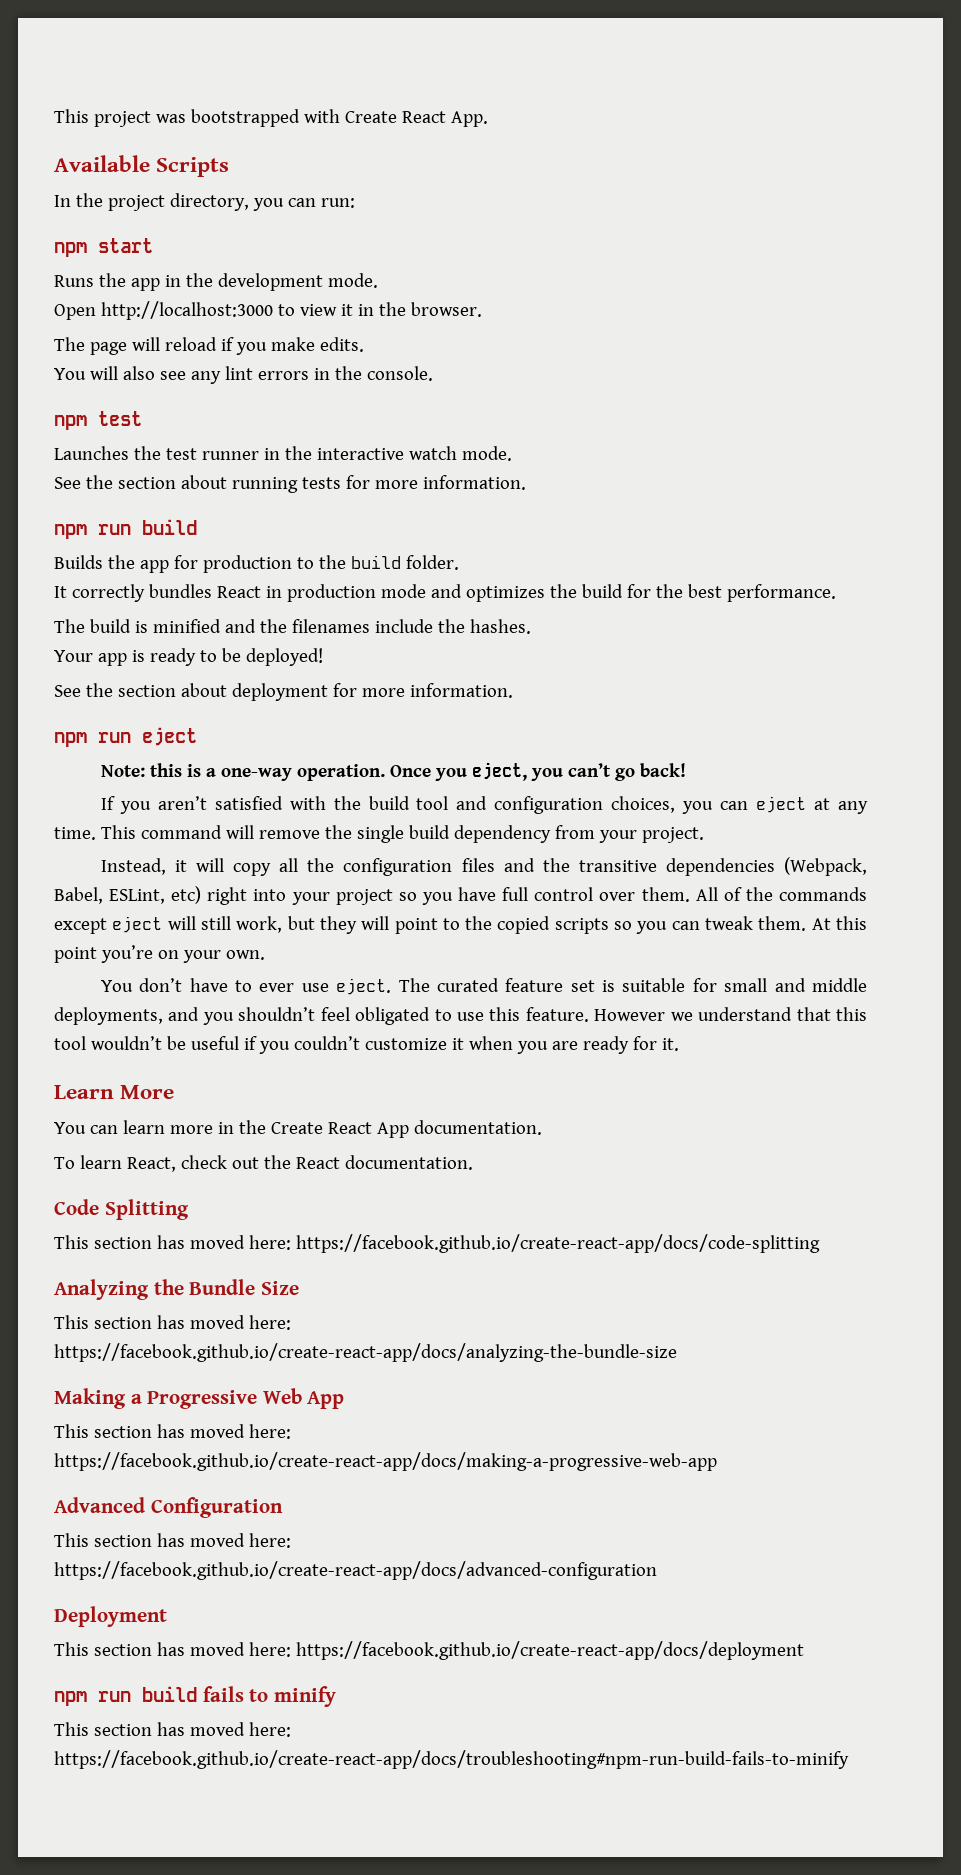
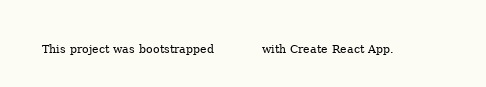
[54,155,230,177] [54,193,355,211] [54,238,153,257] [54,273,378,291] [54,301,482,320] [54,337,364,355] [54,366,433,384] [54,411,142,430] [54,446,512,461] [54,475,526,493] [54,519,197,539] [54,555,459,573] [54,584,836,602] [54,619,531,634] [54,648,323,666] [54,683,513,701] [54,727,197,747] [100,762,686,781] [100,796,868,814] [54,825,704,843] [100,857,868,876] [54,886,868,905] [54,916,867,934] [54,945,265,963] [100,978,868,995] [54,1007,868,1025] [54,1036,679,1054] [54,1085,175,1099] [54,1120,542,1138] [54,1155,473,1172] [54,1199,189,1220] [54,1234,820,1253] [54,1279,299,1300] [54,1315,291,1330] [54,1343,677,1362] [54,1388,345,1409] [54,1424,291,1439] [54,1452,717,1471] [54,1497,283,1518] [54,1533,291,1548] [54,1561,657,1580] [54,1606,167,1627] [54,1641,804,1660] [54,1686,336,1707] [54,1722,291,1737] [54,1750,849,1769] // Available Scripts // In the project directory, you can run: // npm start // Runs the app in the development mode. // Open http://localhost:3000 to view it in the browser. // The page will reload if you make edits. // You will also see any lint errors in the console. // npm test // Launches the test runner in the interactive watch mode. // See the section about running tests for more information. // npm run build // Builds the app for production to the build folder. // It correctly bundles React in production mode and optimizes the build for the best performance. // The build is minified and the filenames include the hashes. // Your app is ready to be deployed! // See the section about deployment for more information. // npm run eject // Note: this is a one-way operation. Once you eject, you can’t go back! // If you aren’t satisfied with the build tool and configuration choices, you can eject at any time. This command will remove the single build dependency from your project. // Instead, it will copy all the configuration files and the transitive dependencies (Webpack, Babel, ESLint, etc) right into your project so you have full control over them. All of the commands except eject will still work, but they will point to the copied scripts so you can tweak them. At this point you’re on your own. // You don’t have to ever use eject. The curated feature set is suitable for small and middle deployments, and you shouldn’t feel obligated to use this feature. However we understand that this tool wouldn’t be useful if you couldn’t customize it when you are ready for it. // Learn More // You can learn more in the Create React App documentation. // To learn React, check out the React documentation. // Code Splitting // This section has moved here: https://facebook.github.io/create-react-app/docs/code-splitting // Analyzing the Bundle Size // This section has moved here: https://facebook.github.io/create-react-app/docs/analyzing-the-bundle-size // Making a Progressive Web App // This section has moved here: https://facebook.github.io/create-react-app/docs/making-a-progressive-web-app // Advanced Configuration // This section has moved here: https://facebook.github.io/create-react-app/docs/advanced-configuration // Deployment // This section has moved here: https://facebook.github.io/create-react-app/docs/deployment // npm run build fails to minify // This section has moved here: https://facebook.github.io/create-react-app/docs/troubleshooting#npm-run-build-fails-to-minify -> (394, 50) none

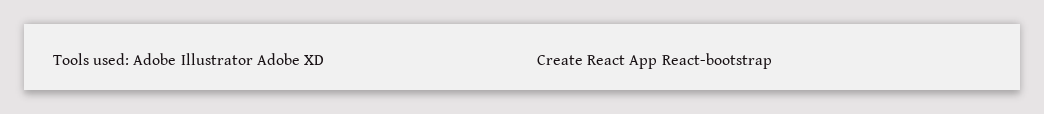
[42,44,394,55] This project was bootstrapped with Create React App. -> [53,53,324,65] [537,53,772,69] Tools used: Adobe Illustrator Adobe XD // Create React App React-bootstrap

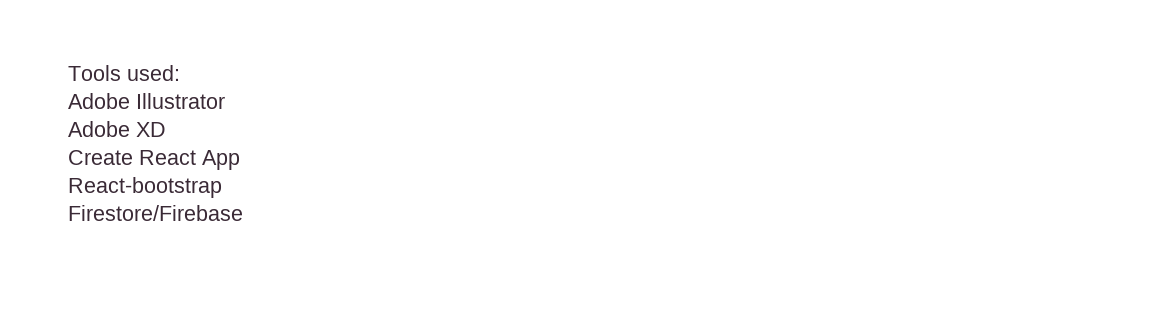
(130, 59) none -> (180, 73) //
(253, 59) none -> (225, 101) //
(658, 62) none -> (240, 160) //
(772, 61) none -> [68,205,243,221] // Firestore/Firebase

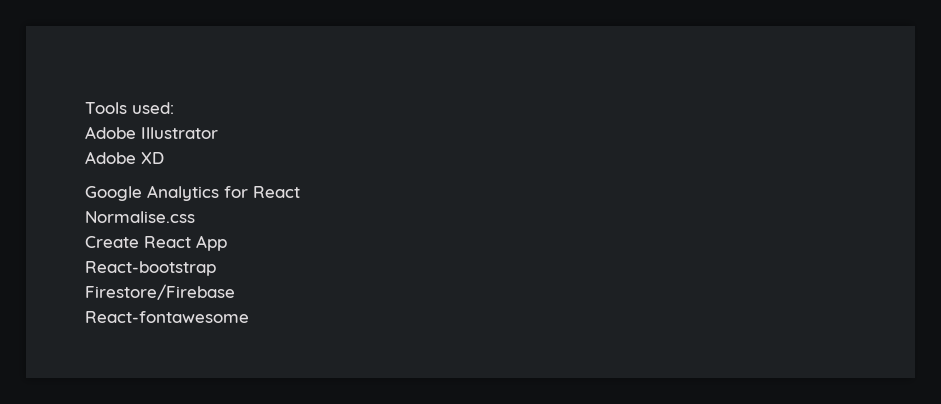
(166, 129) none -> [85,185,300,201] [85,211,195,223] // Google Analytics for React // Normalise.css
(243, 213) none -> [85,311,249,323] // React-fontawesome

